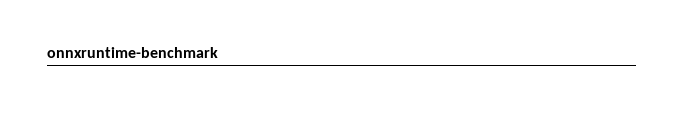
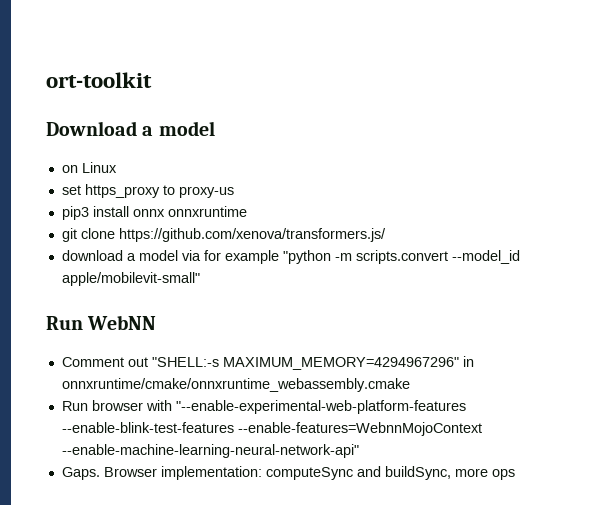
[47,47,218,58] onnxruntime-benchmark -> [46,72,152,88] [46,121,215,136] [61,162,117,173] [61,184,234,198] [61,206,247,220] [61,228,386,242] [61,250,520,264] [61,272,200,286] [46,315,157,330] [61,356,474,370] [61,378,410,392] [61,400,466,414] [61,422,482,436] [61,444,359,458] [61,466,515,480] ort-toolkit // Download a model // on Linux // set https_proxy to proxy-us // pip3 install onnx onnxruntime // git clone https://github.com/xenova/transformers.js/ // download a model via for example "python -m scripts.convert --model_id apple/mobilevit-small" // Run WebNN // Comment out "SHELL:-s MAXIMUM_MEMORY=4294967296" in onnxruntime/cmake/onnxruntime_webassembly.cmake // Run browser with "--enable-experimental-web-platform-features --enable-blink-test-features --enable-features=WebnnMojoContext --enable-machine-learning-neural-network-api" // Gaps. Browser implementation: computeSync and buildSync, more ops

